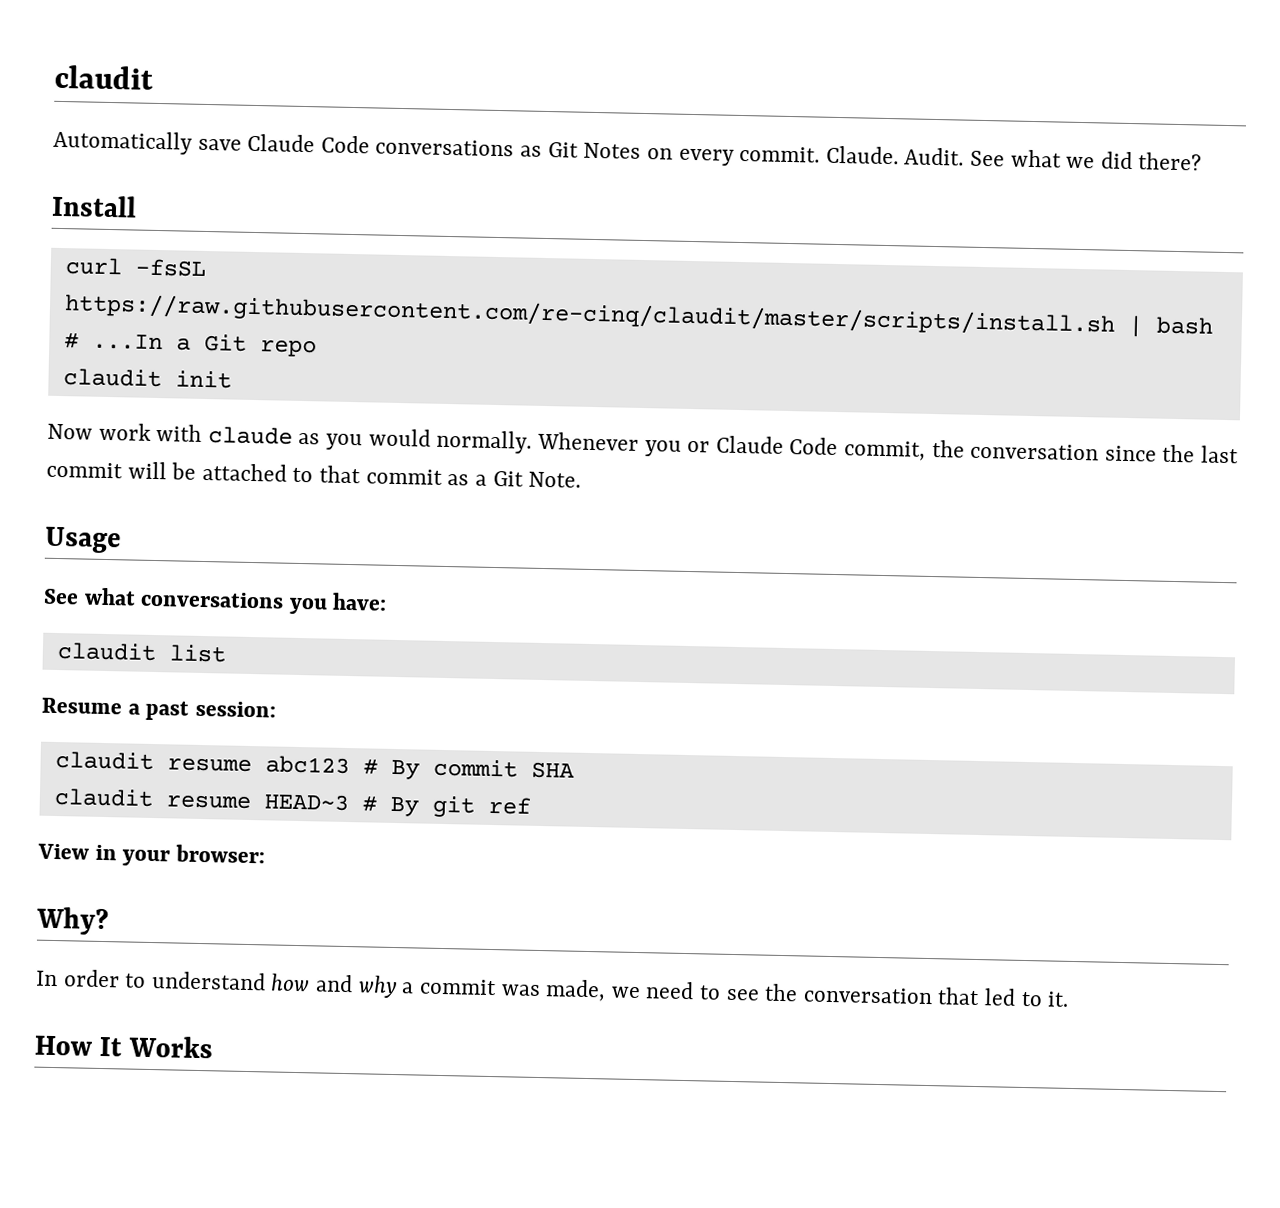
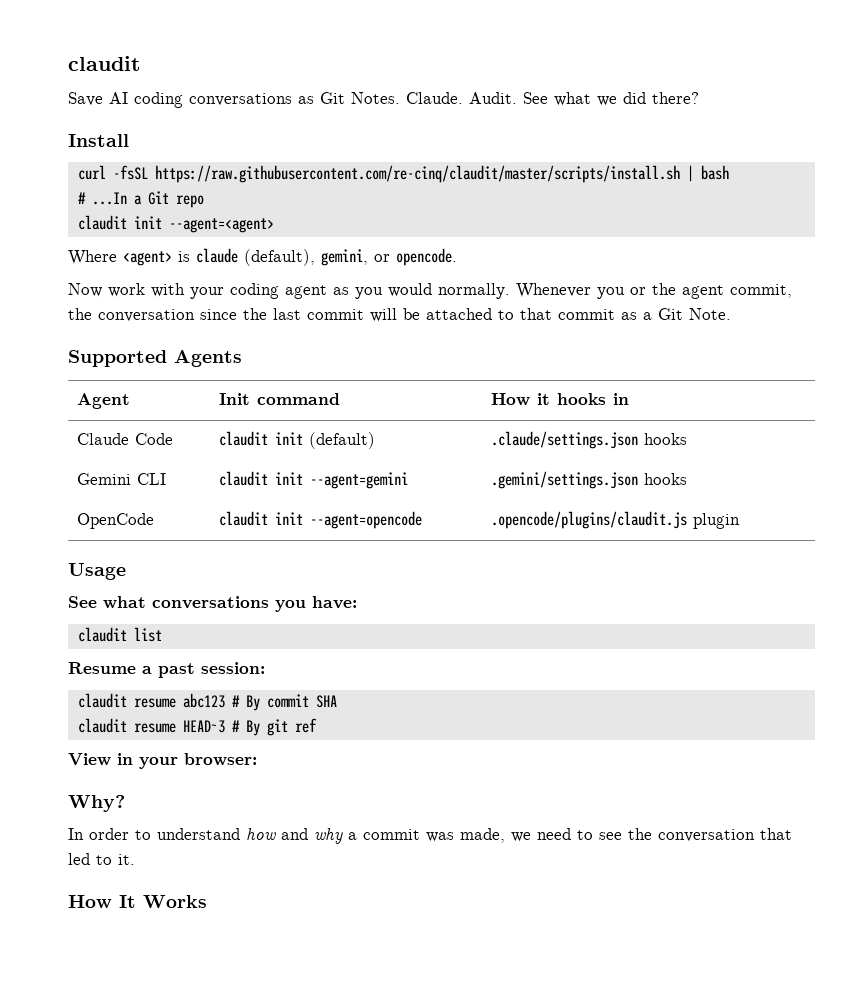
[53,129,821,166] Automatically save Claude Code conversations as Git Notes on every commit. -> [68,92,400,108] Save AI coding conversations as Git Notes.
(232, 379) none -> [168,218,274,233] [68,248,457,266] --agent=<agent> // Where <agent> is claude (default), gemini, or opencode.
[207,426,293,445] claude -> [190,283,327,299] your coding agent
[715,435,839,456] Claude Code -> [652,283,724,299] the agent
(582, 479) none -> [68,350,242,367] [76,393,130,409] [218,393,340,405] [490,393,629,406] [76,433,173,445] [218,431,375,449] [490,431,687,449] [76,473,166,485] [218,471,408,489] [490,471,687,489] [76,513,154,529] [218,511,422,529] [490,511,740,529] // Supported Agents // Agent | Init command | How it hooks in // Claude Code | claudit init (default) | .claude/settings.json hooks // Gemini CLI | claudit init --agent=gemini | .gemini/settings.json hooks // OpenCode | claudit init --agent=opencode | .opencode/plugins/claudit.js plugin

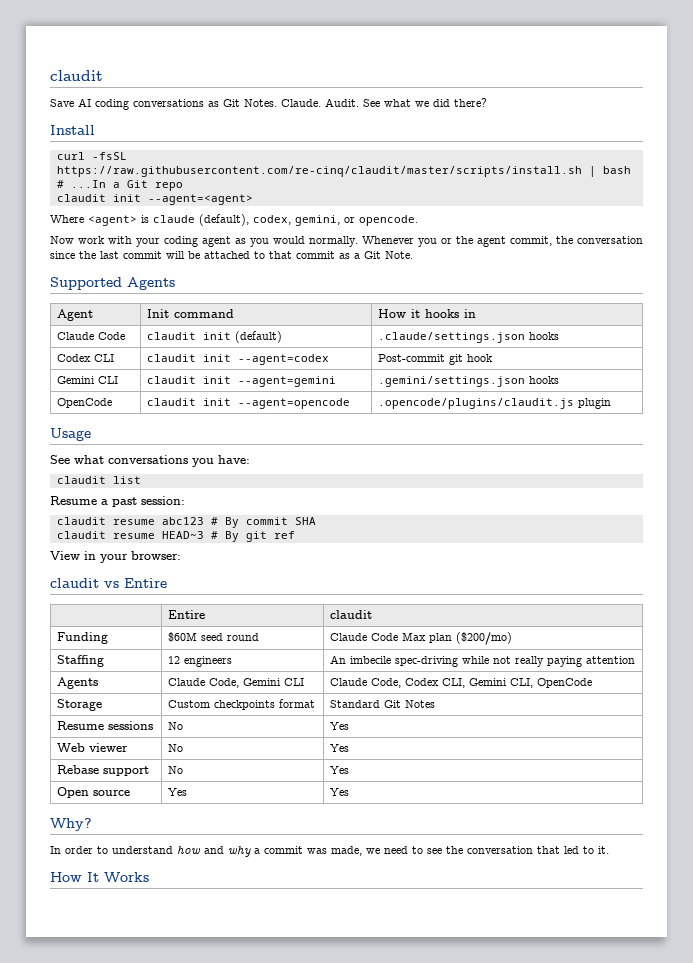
(315, 257) none -> [253,215,291,225] codex,
(687, 439) none -> [57,354,115,362] [147,354,330,365] [378,354,494,365] // Codex CLI | claudit init --agent=codex | Post-commit git hook
(257, 759) none -> [50,578,167,588] [168,610,206,619] [330,610,373,619] [57,632,109,644] [168,632,260,642] [330,632,513,645] [57,655,105,667] [168,656,233,667] [330,655,636,667] [57,677,99,689] [168,678,305,688] [330,678,593,688] [57,699,103,711] [168,699,316,710] [330,700,436,708] [57,721,154,730] [168,722,184,730] [330,722,350,730] [57,743,129,753] [168,744,184,752] [330,744,350,752] [57,765,150,776] [168,766,184,774] [330,766,350,774] [57,787,131,798] [168,788,188,796] [330,788,350,796] // claudit vs Entire // | Entire | claudit // Funding | $60M seed round | Claude Code Max plan ($200/mo) // Staffing | 12 engineers | An imbecile spec-driving while not really paying attention // Agents | Claude Code, Gemini CLI | Claude Code, Codex CLI, Gemini CLI, OpenCode // Storage | Custom checkpoints format | Standard Git Notes // Resume sessions | No | Yes // Web viewer | No | Yes // Rebase support | No | Yes // Open source | Yes | Yes

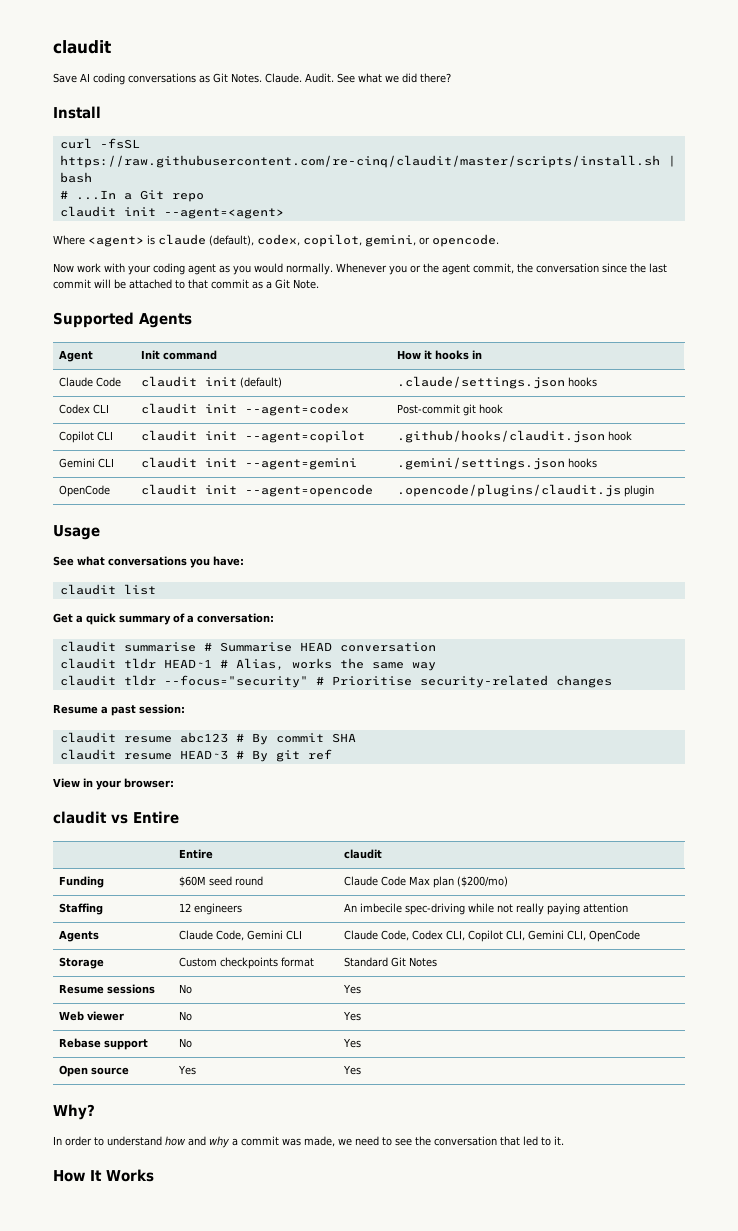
(291, 220) none -> [303,234,362,247] copilot,
(494, 358) none -> [59,431,114,443] [141,430,366,443] [397,430,633,443] // Copilot CLI | claudit init --agent=copilot | .github/hooks/claudit.json hook
(141, 480) none -> [53,613,274,625] [59,641,436,652] [59,658,436,671] [59,675,612,688] // Get a quick summary of a conversation: // claudit summarise # Summarise HEAD conversation // claudit tldr HEAD~1 # Alias, works the same way // claudit tldr --focus="security" # Prioritise security-related changes
(466, 683) none -> [468,930,526,942] Copilot CLI,

